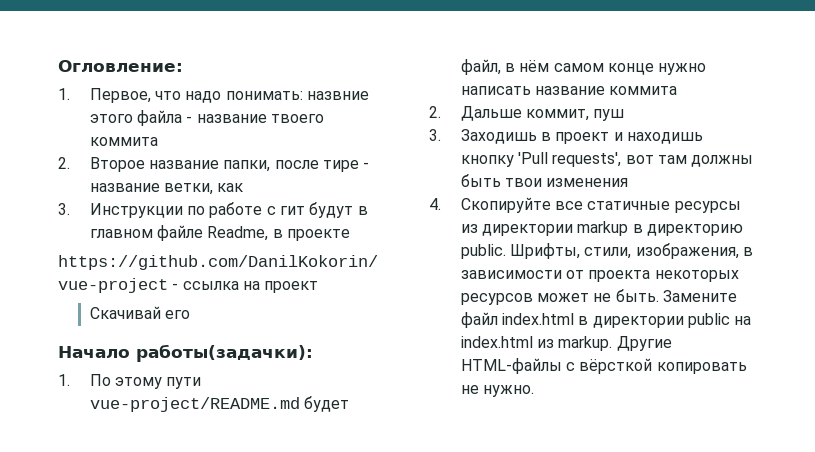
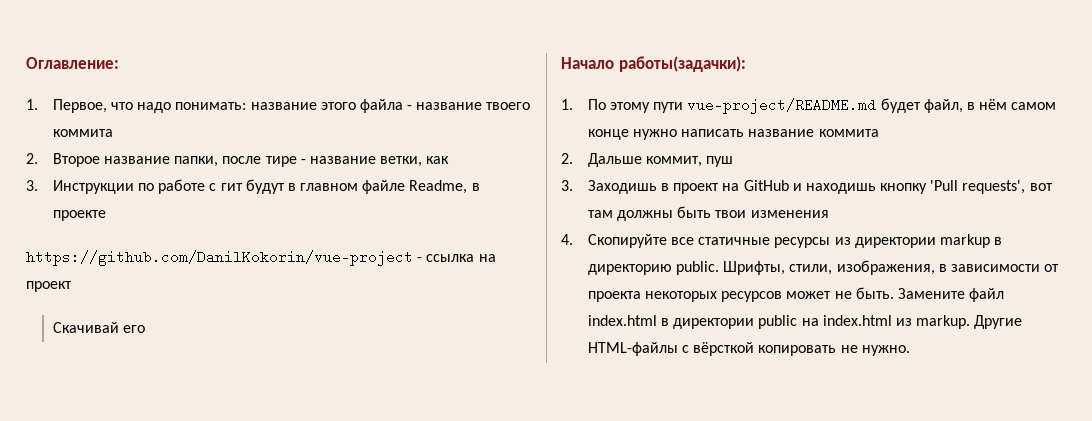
[58,60,183,72] Огловление: -> [26,57,119,69] Оглавление:
[306,91,369,100] назвние -> [250,102,317,110] название
(610, 138) none -> [722,180,789,191] на GitHub

